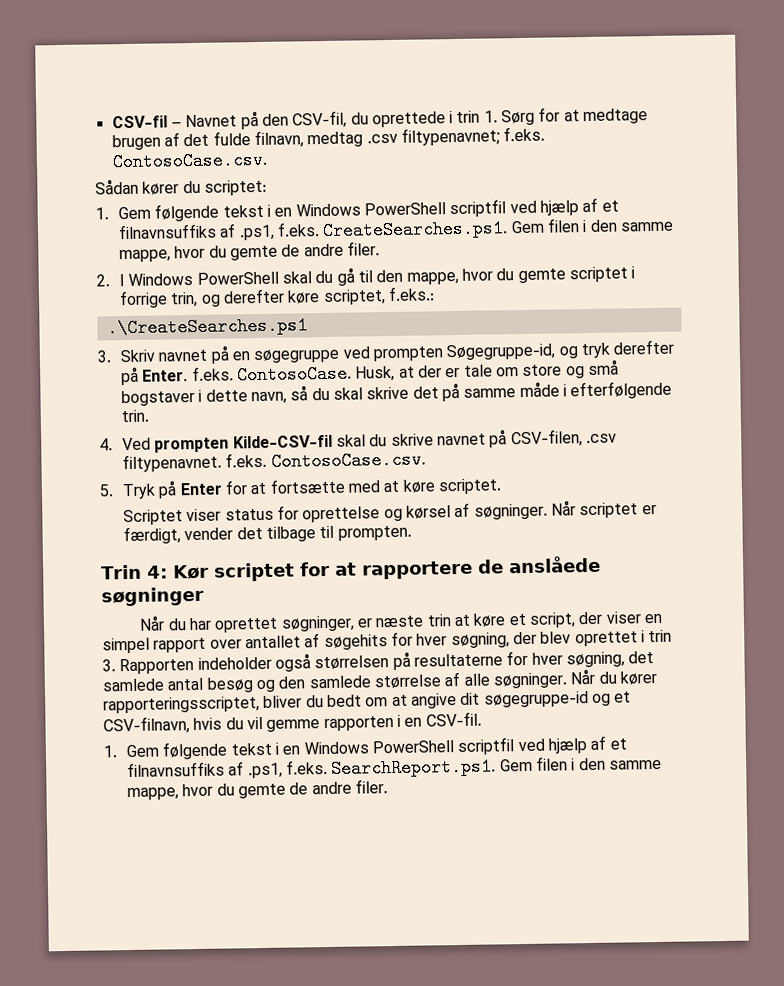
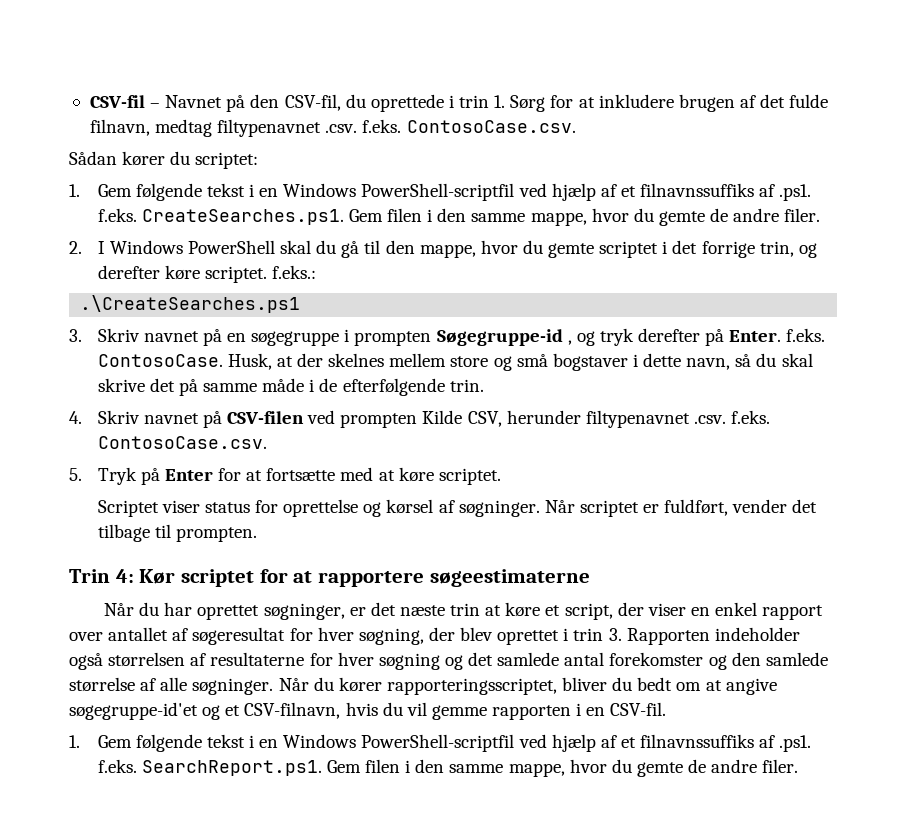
[583,108,649,125] medtage -> [598,94,674,108] inkludere
[366,127,500,146] .csv filtypenavnet; -> [217,119,358,137] filtypenavnet .csv.
[364,197,619,218] [118,223,275,241] PowerShell scriptfil ved hjælp af et filnavnsuffiks af .ps1, -> [361,183,812,201] PowerShell-scriptfil ved hjælp af et filnavnssuffiks af .ps1.
(636, 272) none -> [672,240,698,254] det
[322,289,386,306] scriptet, -> [204,266,267,283] scriptet.
[342,343,556,362] ved prompten Søgegruppe-id, -> [344,329,572,346] i prompten Søgegruppe-id ,
[445,364,520,378] er tale om -> [328,353,447,367] skelnes mellem
(567, 390) none -> [319,378,338,392] de
[122,429,618,453] [122,453,223,473] Ved prompten Kilde-CSV-fil skal du skrive navnet på CSV-filen, .csv filtypenavnet. -> [97,410,726,428] Skriv navnet på CSV-filen ved prompten Kilde CSV, herunder filtypenavnet .csv.
[123,526,182,545] færdigt, -> [664,499,729,516] fuldført,
[477,555,601,574] [101,586,204,607] de anslåede søgninger -> [429,569,590,587] søgeestimaterne
(374, 623) none -> [370,602,396,616] det
[102,637,150,654] simpel -> [715,602,758,616] enkel
[323,634,388,651] søgehits -> [192,627,286,645] søgeresultat
[392,651,411,671] på -> [190,653,207,666] af
[565,651,625,668] søgning, -> [378,653,463,670] søgning og
[206,677,254,693] besøg -> [609,652,704,666] forekomster
[460,691,589,708] dit søgegruppe-id -> [69,702,198,720] søgegruppe-id'et
[372,735,627,756] [127,761,283,779] PowerShell scriptfil ved hjælp af et filnavnsuffiks af .ps1, -> [361,734,812,752] PowerShell-scriptfil ved hjælp af et filnavnssuffiks af .ps1.

